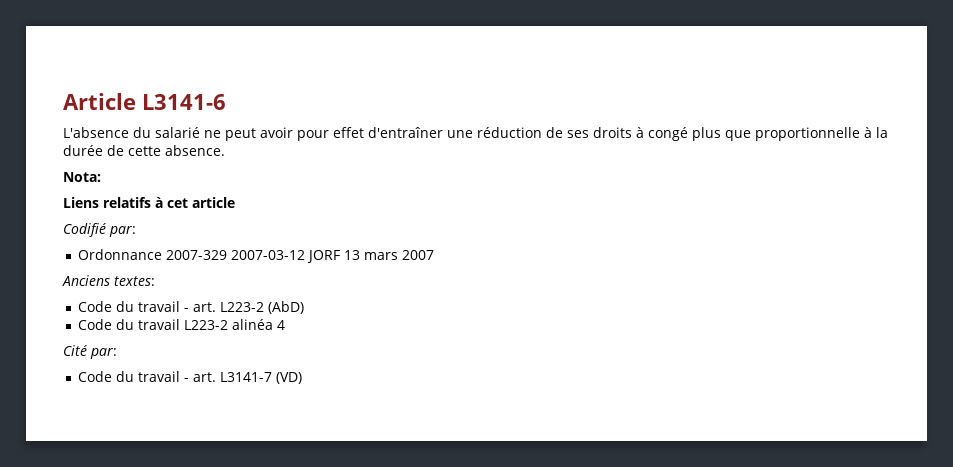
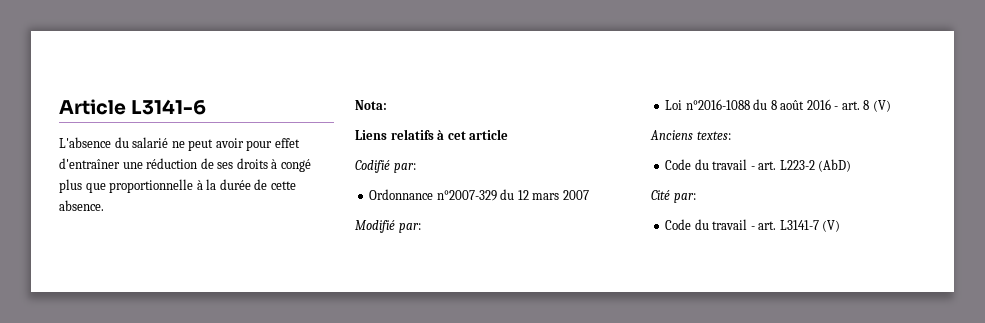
[166,250,435,263] 2007-329 2007-03-12 JORF 13 mars 2007 -> [436,189,589,201] [355,220,421,233] [665,99,891,112] n°2007-329 du 12 mars 2007 // Modifié par: // Loi n°2016-1088 du 8 août 2016 - art. 8 (V)
[78,319,286,330] // Code du travail L223-2 alinéa 4 -> (852, 165) none
[276,372,303,384] (VD) -> [822,220,841,232] (V)

